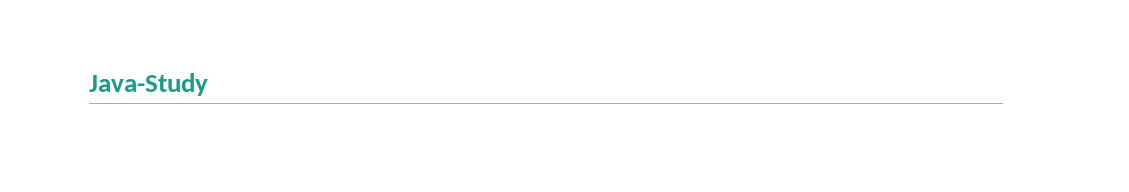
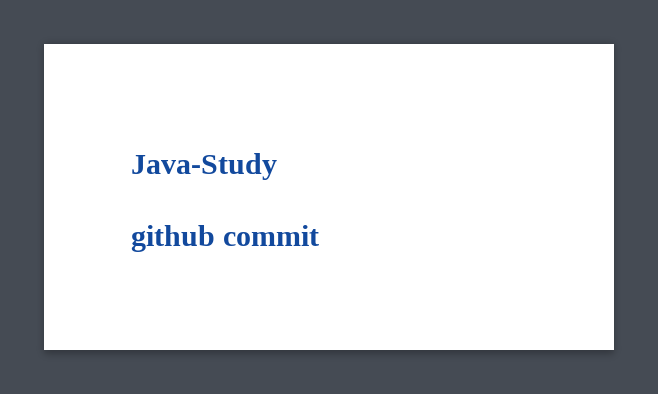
(208, 84) none -> [131,225,320,252] // github commit

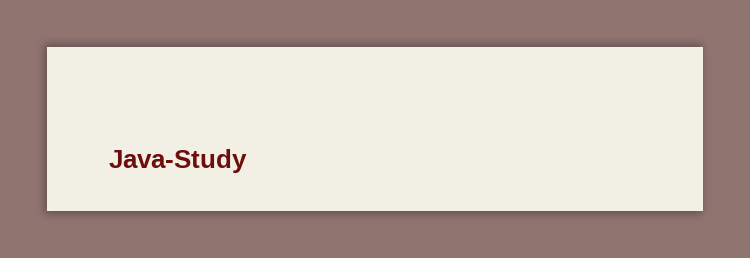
[131,225,320,252] // github commit -> (247, 161) none

